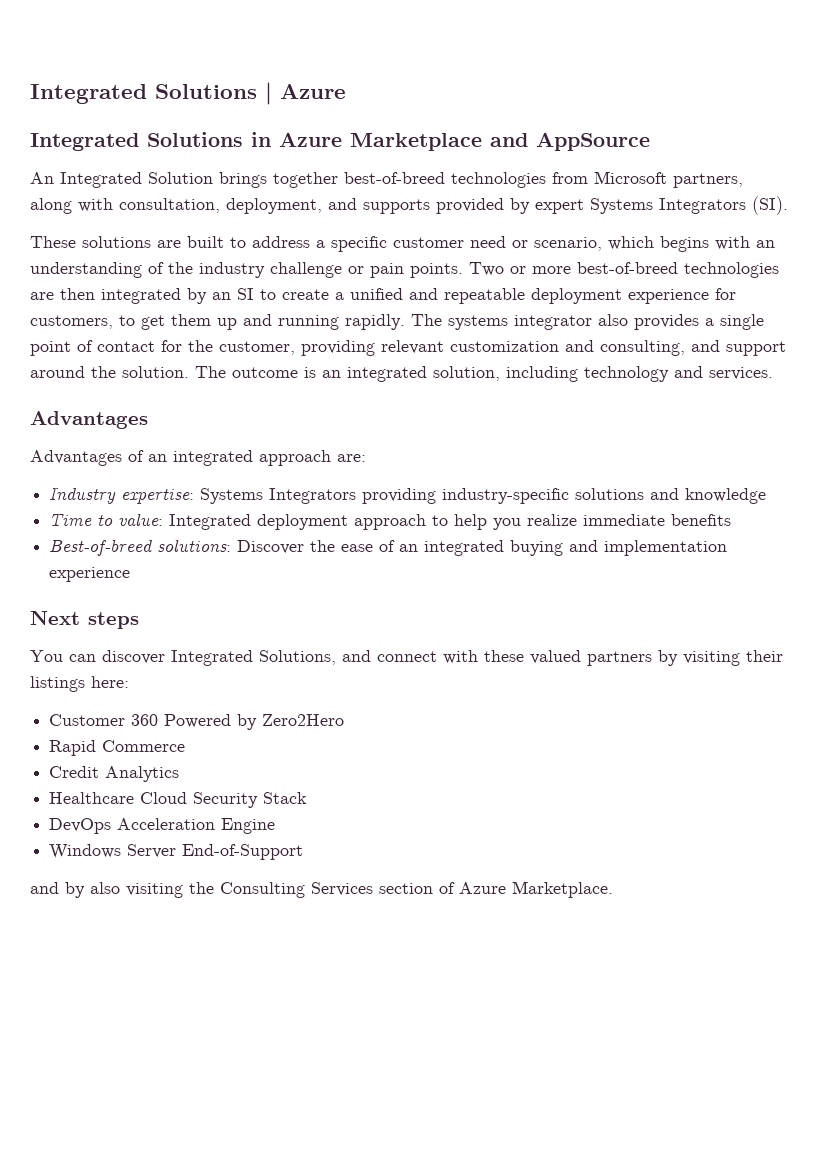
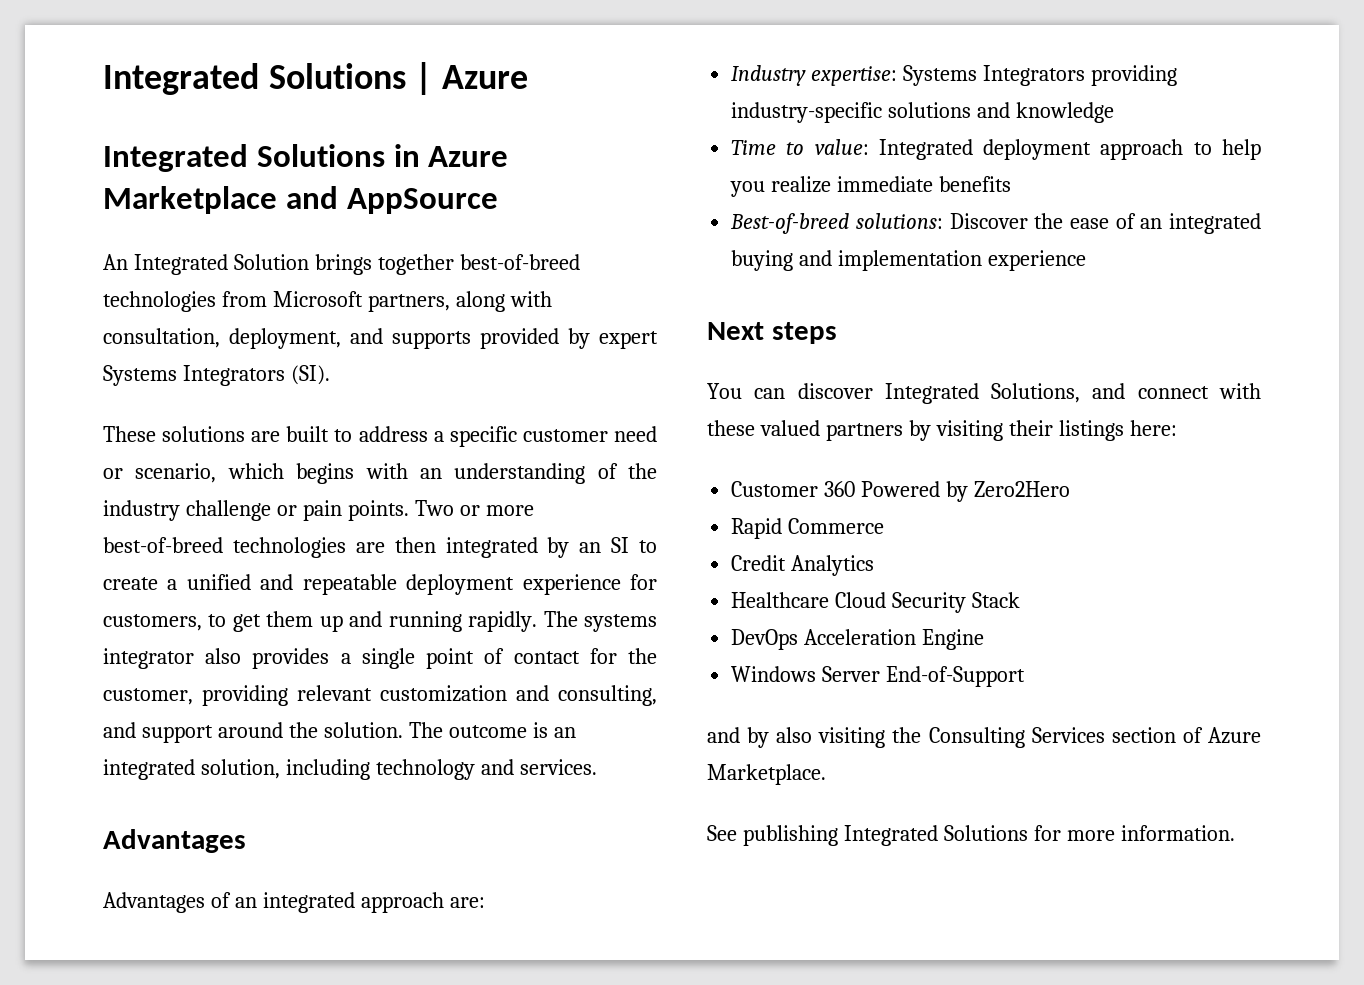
(613, 889) none -> [707,825,1235,846] // See publishing Integrated Solutions for more information.

